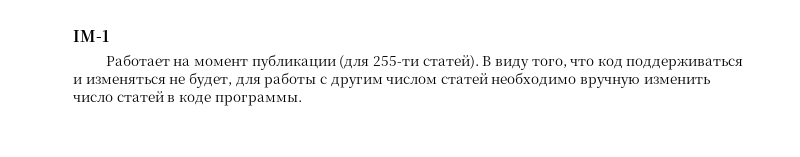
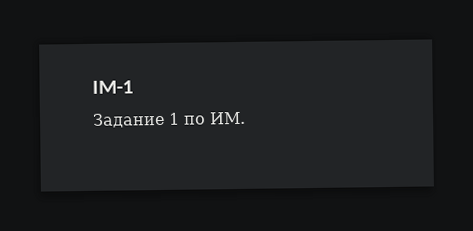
[105,54,744,70] [73,72,710,88] [73,91,302,106] Работает на момент публикации (для 255-ти статей). В виду того, что код поддерживаться и изменяться не будет, для работы с другим числом статей необходимо вручную изменить число статей в коде программы. -> [92,111,246,128] Задание 1 по ИМ.

